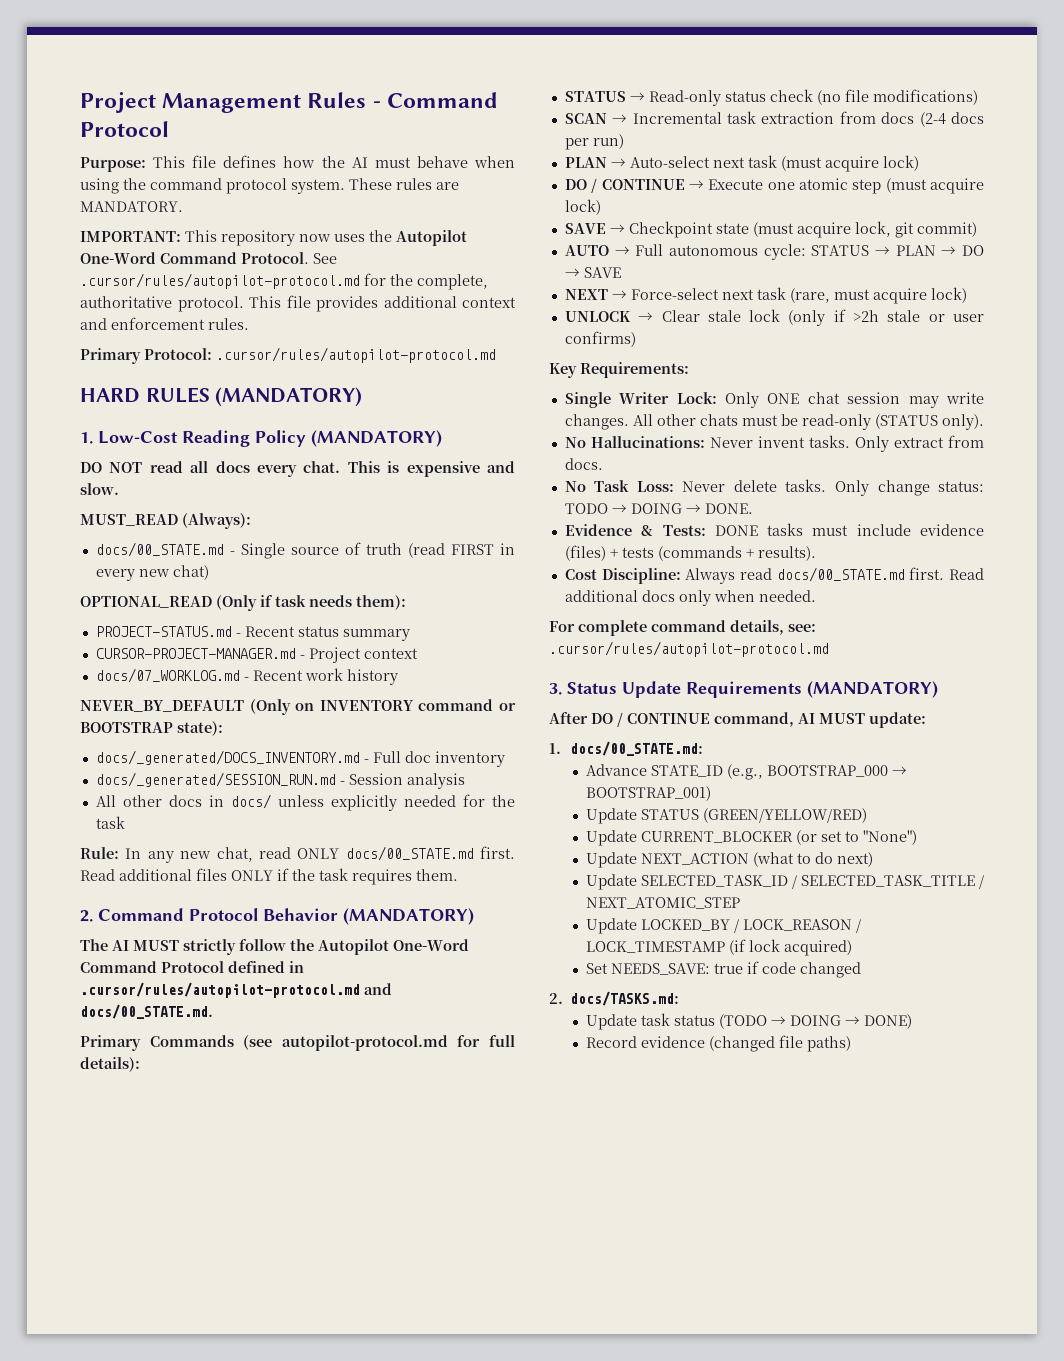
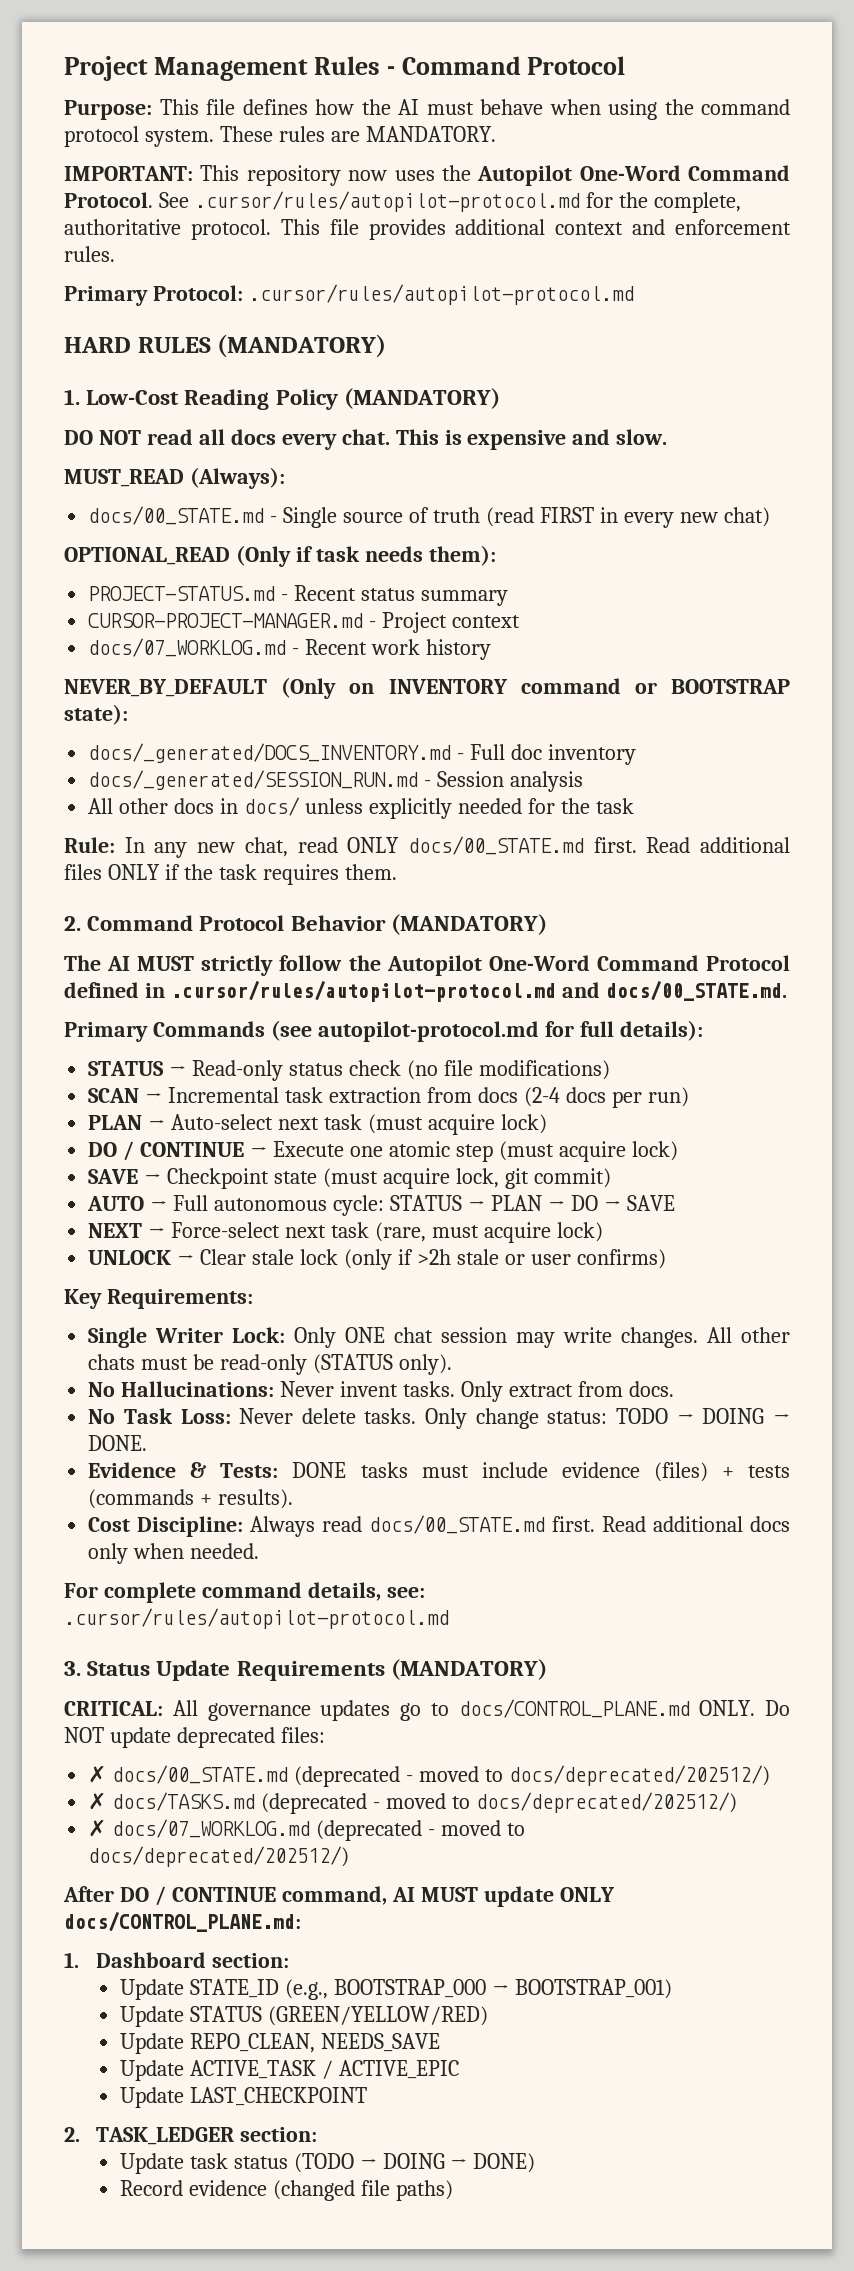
(938, 689) none -> [64,1699,790,1721] [64,1727,325,1748] [88,1765,770,1787] [88,1792,737,1814] [88,1819,525,1841] [88,1846,350,1867] // CRITICAL: All governance updates go to docs/CONTROL_PLANE.md ONLY. Do NOT update deprecated files: // ✗ docs/00_STATE.md (deprecated - moved to docs/deprecated/202512/) // ✗ docs/TASKS.md (deprecated - moved to docs/deprecated/202512/) // ✗ docs/07_WORKLOG.md (deprecated - moved to docs/deprecated/202512/)
[869,712,926,728] [549,741,703,756] [585,764,647,776] update: // 1. docs/00_STATE.md: // Advance -> [483,1886,615,1907] [64,1912,301,1932] [64,1952,289,1968] [119,1979,184,2000] update ONLY docs/CONTROL_PLANE.md: // 1. Dashboard section: // Update
[640,830,917,845] [585,852,873,868] [585,874,984,890] [585,897,740,909] [585,918,861,934] [585,939,852,956] [585,961,861,978] [549,991,680,1006] CURRENT_BLOCKER (or set to "None") // Update NEXT_ACTION (what to do next) // Update SELECTED_TASK_ID / SELECTED_TASK_TITLE / NEXT_ATOMIC_STEP // Update LOCKED_BY / LOCK_REASON / LOCK_TIMESTAMP (if lock acquired) // Set NEEDS_SAVE: true if code changed // 2. docs/TASKS.md: -> [189,2033,440,2053] [119,2060,459,2081] [119,2087,367,2108] [64,2127,317,2145] REPO_CLEAN, NEEDS_SAVE // Update ACTIVE_TASK / ACTIVE_EPIC // Update LAST_CHECKPOINT // 2. TASK_LEDGER section:

